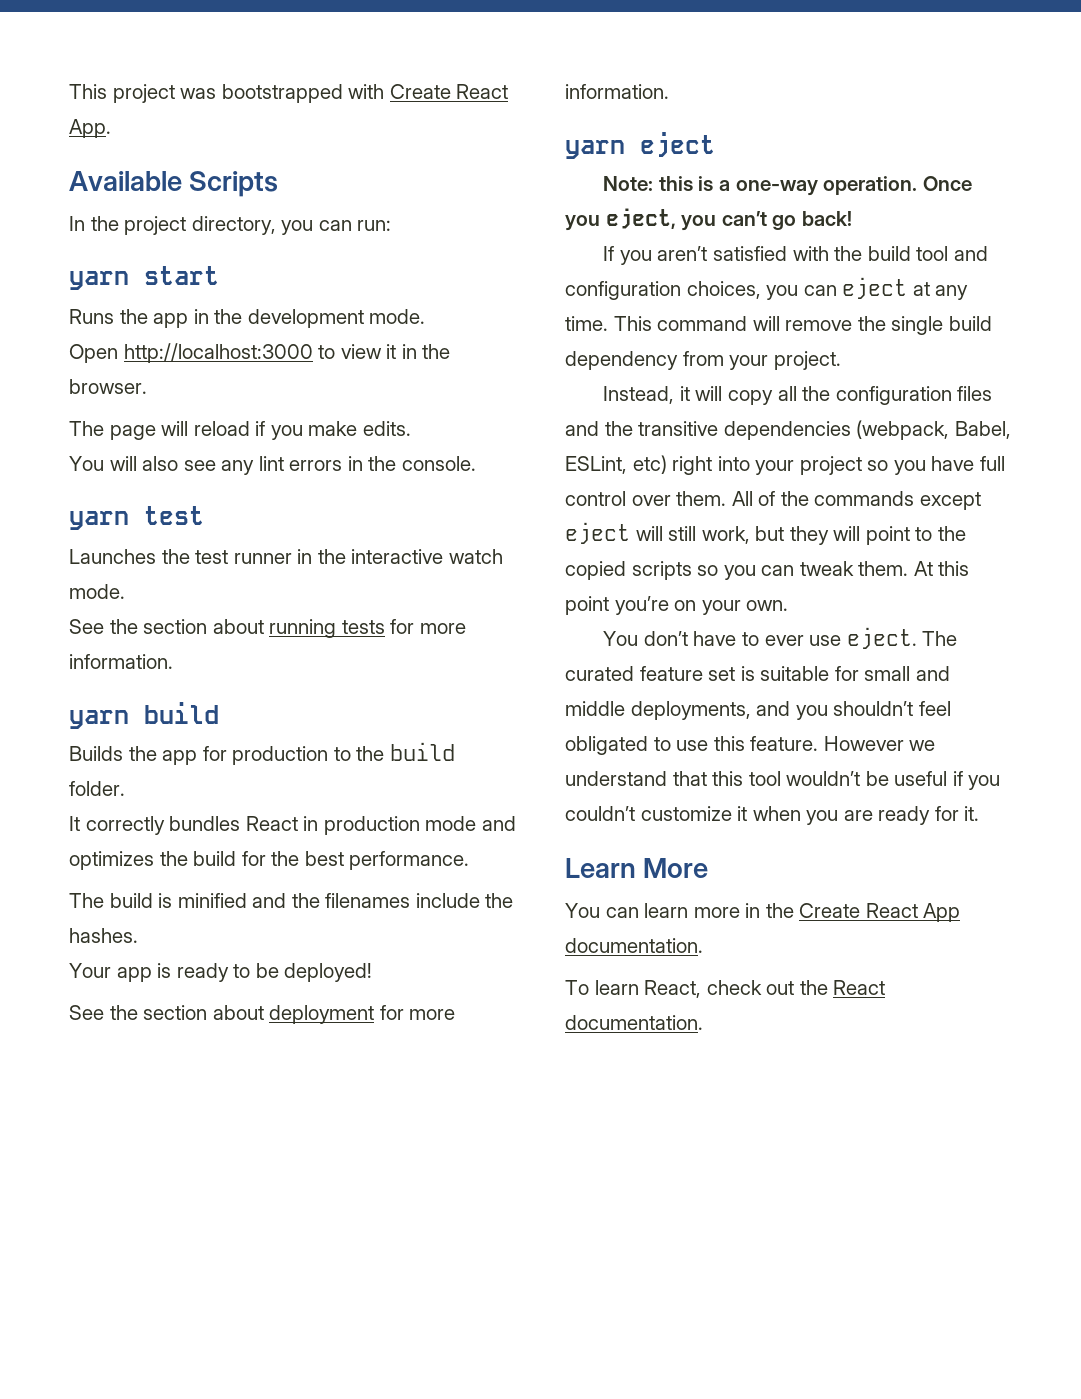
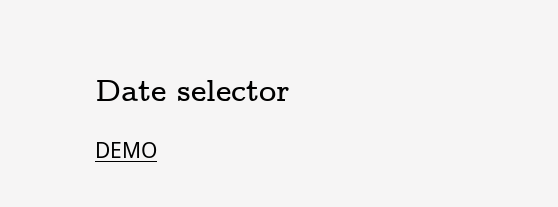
[69,84,509,103] [69,119,111,138] [69,171,279,197] [69,216,392,235] [69,266,219,290] [69,309,426,328] [69,343,451,363] [69,379,147,394] [69,421,411,440] [69,456,476,475] [69,506,204,530] [69,549,503,564] [69,584,125,599] [69,619,466,638] [69,654,173,669] [69,702,219,729] [69,742,455,765] [69,781,125,796] [69,816,516,835] [69,851,470,870] [69,893,514,908] [69,928,138,943] [69,963,373,982] [69,1005,456,1024] [565,84,669,99] [565,132,715,159] [603,176,972,196] [565,208,852,231] [603,246,988,265] [565,277,969,300] [565,316,992,335] [565,351,841,370] [603,386,993,405] [565,420,1011,440] [565,455,1005,475] [565,491,981,510] [565,522,966,545] [565,561,970,580] [565,596,789,615] [603,627,958,649] [565,666,950,681] [565,701,951,720] [565,736,936,755] [565,771,1001,790] [565,806,980,825] [565,858,709,878] [565,903,961,922] [565,938,703,953] [565,980,886,998] [565,1015,703,1030] This project was bootstrapped with Create React App. // Available Scripts // In the project directory, you can run: // yarn start // Runs the app in the development mode. // Open http://localhost:3000 to view it in the browser. // The page will reload if you make edits. // You will also see any lint errors in the console. // yarn test // Launches the test runner in the interactive watch mode. // See the section about running tests for more information. // yarn build // Builds the app for production to the build folder. // It correctly bundles React in production mode and optimizes the build for the best performance. // The build is minified and the filenames include the hashes. // Your app is ready to be deployed! // See the section about deployment for more information. // yarn eject // Note: this is a one-way operation. Once you eject, you can’t go back! // If you aren’t satisfied with the build tool and configuration choices, you can eject at any time. This command will remove the single build dependency from your project. // Instead, it will copy all the configuration files and the transitive dependencies (webpack, Babel, ESLint, etc) right into your project so you have full control over them. All of the commands except eject will still work, but they will point to the copied scripts so you can tweak them. At this point you’re on your own. // You don’t have to ever use eject. The curated feature set is suitable for small and middle deployments, and you shouldn’t feel obligated to use this feature. However we understand that this tool wouldn’t be useful if you couldn’t customize it when you are ready for it. // Learn More // You can learn more in the Create React App documentation. // To learn React, check out the React documentation. -> [95,80,290,101] [95,142,157,158] Date selector // DEMO

